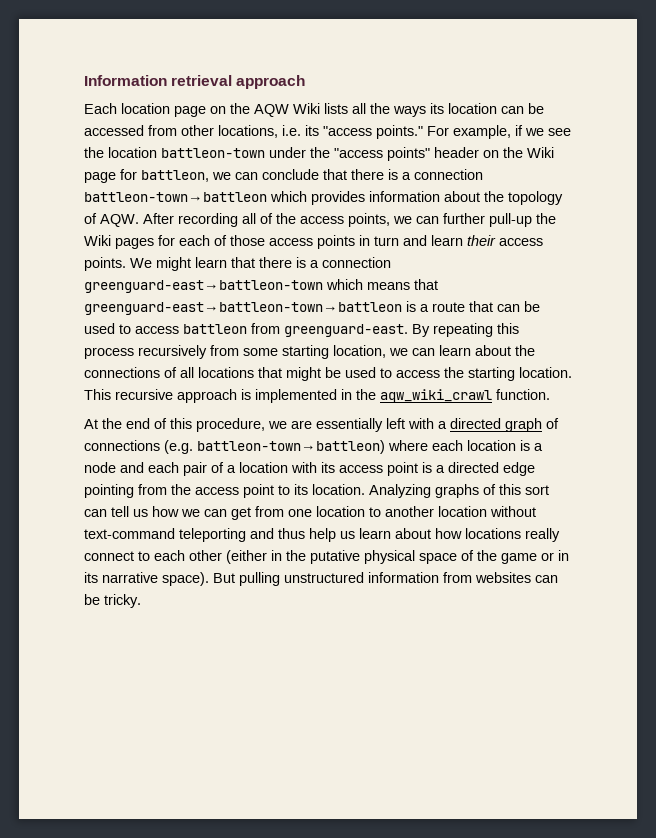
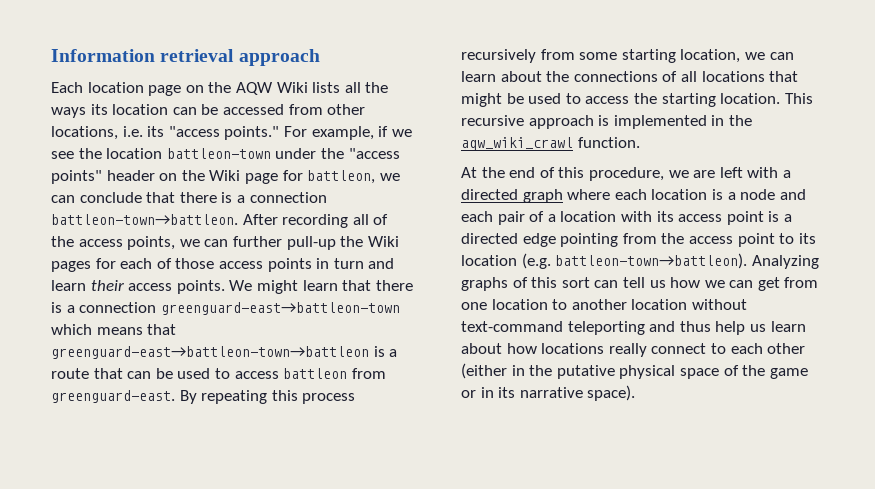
[84,191,563,205] [84,213,139,227] battleon-town→battleon which provides information about the topology of AQW. -> [51,214,238,225] battleon-town→battleon.
[316,418,383,432] essentially -> (716, 174) none
[546,418,559,429] [84,440,385,454] of connections (e.g. battleon-town→battleon) -> (563, 196) none
[312,484,365,495] location. -> [461,253,748,269] location (e.g. battleon-town→battleon).
[213,572,558,586] [84,594,141,608] But pulling unstructured information from websites can be tricky. -> (636, 393) none

